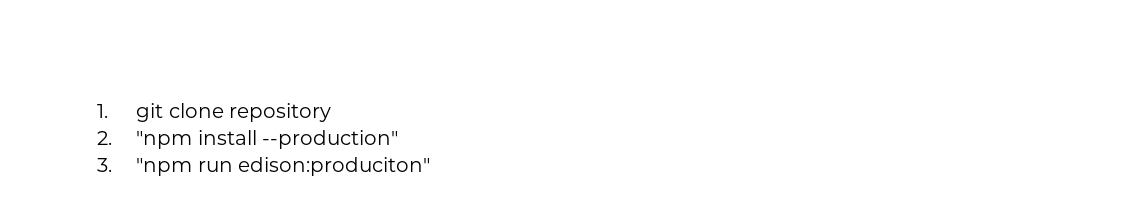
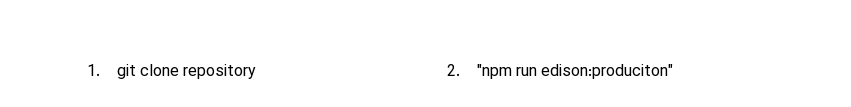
[197,130,399,149] [97,158,193,176] install --production" // 3. "npm -> (512, 71) none

